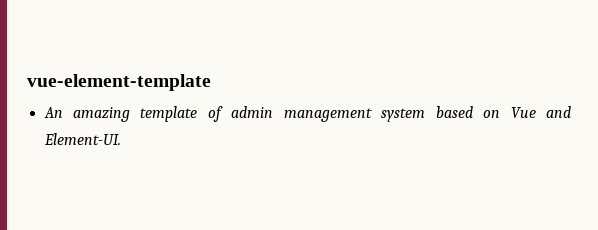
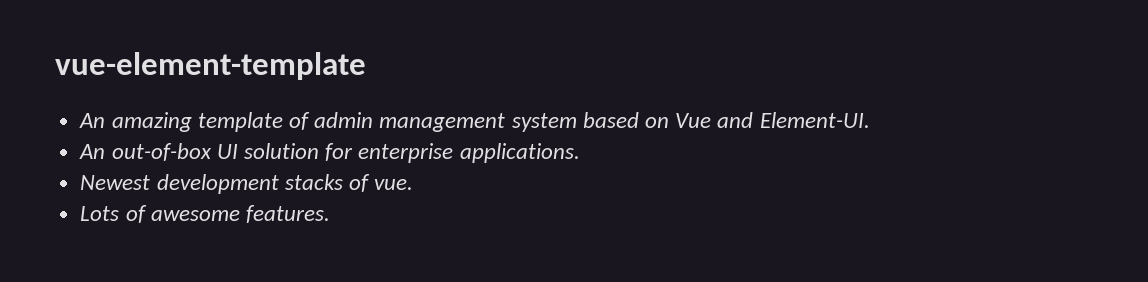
(121, 139) none -> [79,143,580,163] [80,174,414,194] [80,205,330,223] // An out-of-box UI solution for enterprise applications. // Newest development stacks of vue. // Lots of awesome features.

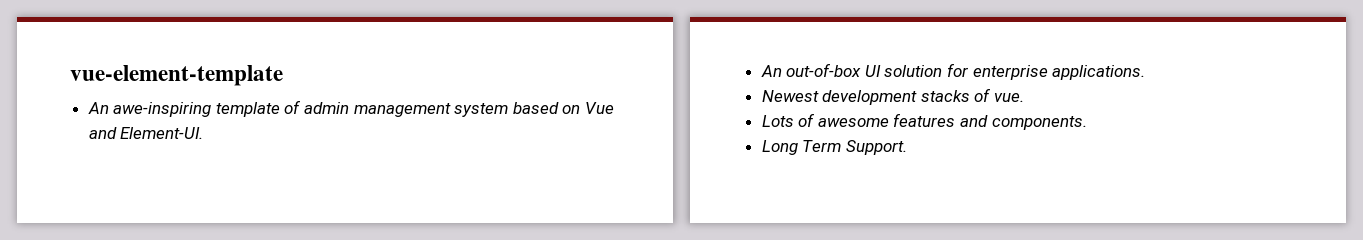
[111,112,192,132] amazing -> [113,102,212,117] awe-inspiring
[245,205,330,223] features. -> [893,113,1087,130] [761,140,907,155] features and components. // Long Term Support.

